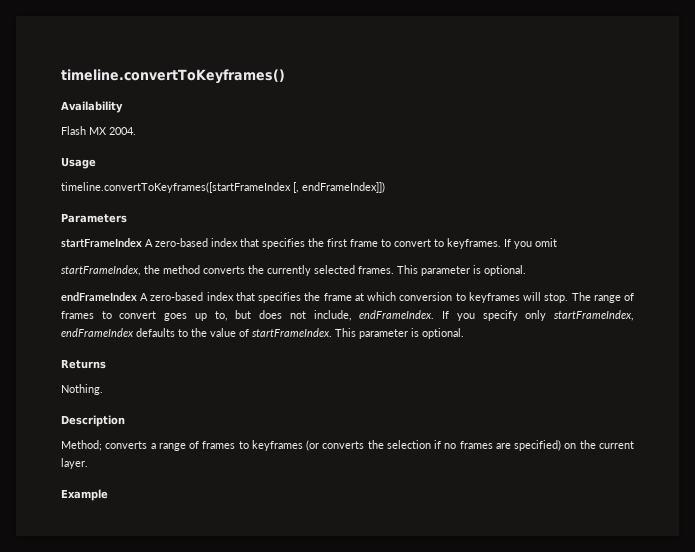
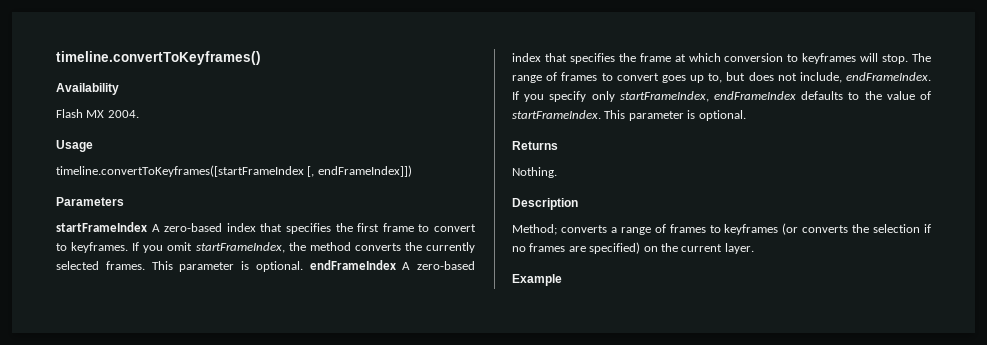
(557, 242) // -> (193, 246) none
(526, 270) // -> (303, 266) none

